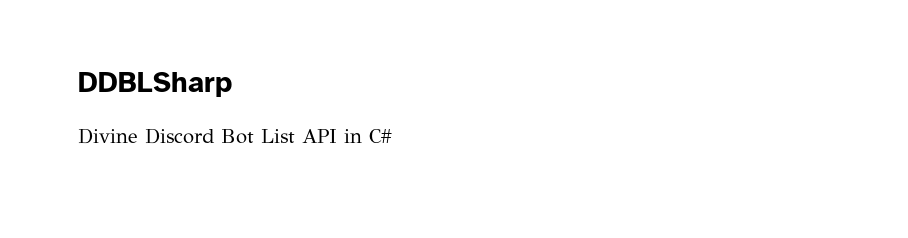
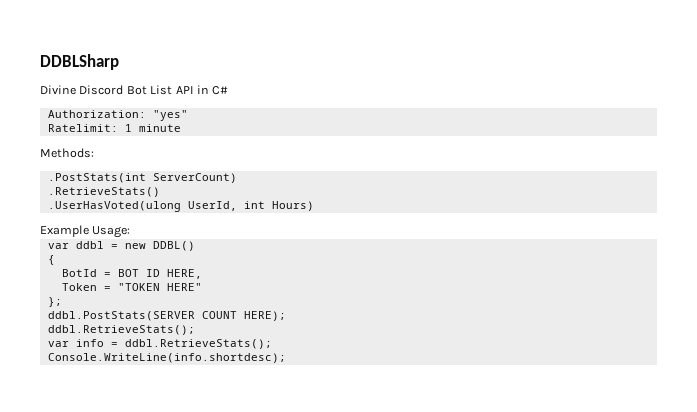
(392, 136) none -> [47,110,188,121] [47,124,181,132] [40,148,94,158] [47,173,237,183] [47,187,160,197] [47,201,314,212] [40,225,131,238] [47,241,195,251] [47,255,55,265] [61,269,202,279] [61,283,202,291] [47,297,62,307] [47,311,286,321] [47,325,195,335] [47,339,272,349] [47,353,286,363] // Authorization: "yes" // Ratelimit: 1 minute // Methods: // .PostStats(int ServerCount) // .RetrieveStats() // .UserHasVoted(ulong UserId, int Hours) // Example Usage: // var ddbl = new DDBL() // { // BotId = BOT ID HERE, // Token = "TOKEN HERE" // }; // ddbl.PostStats(SERVER COUNT HERE); // ddbl.RetrieveStats(); // var info = ddbl.RetrieveStats(); // Console.WriteLine(info.shortdesc);

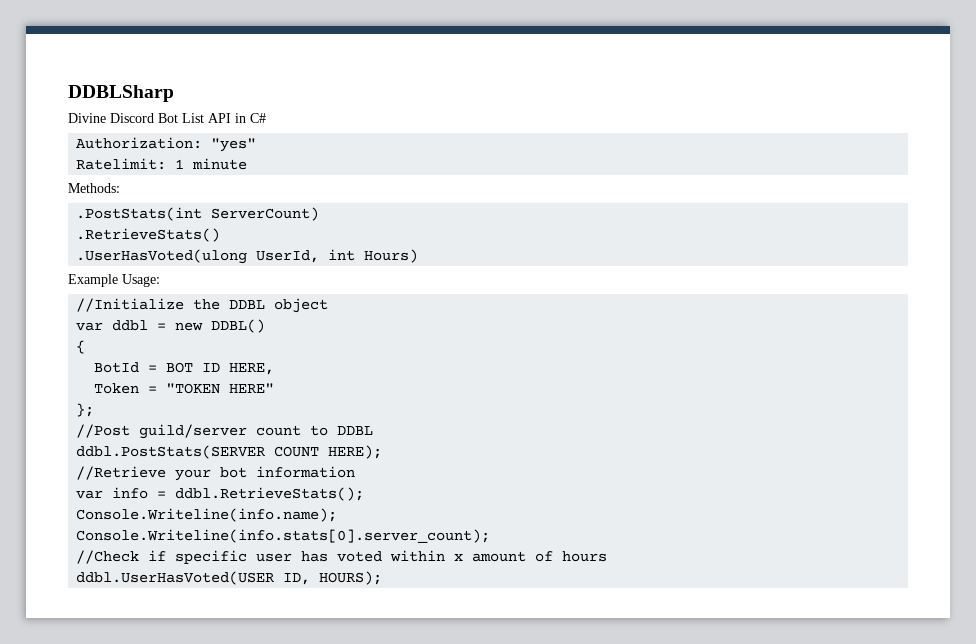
(131, 232) none -> [76,298,329,313] // //Initialize the DDBL object
(62, 302) none -> [76,424,374,439] // //Post guild/server count to DDBL
[47,325,195,335] ddbl.RetrieveStats(); -> [76,466,356,481] //Retrieve your bot information
[47,353,286,363] Console.WriteLine(info.shortdesc); -> [76,508,338,522] [76,529,491,543] [76,550,608,564] [76,571,383,585] Console.Writeline(info.name); // Console.Writeline(info.stats[0].server_count); // //Check if specific user has voted within x amount of hours // ddbl.UserHasVoted(USER ID, HOURS);

